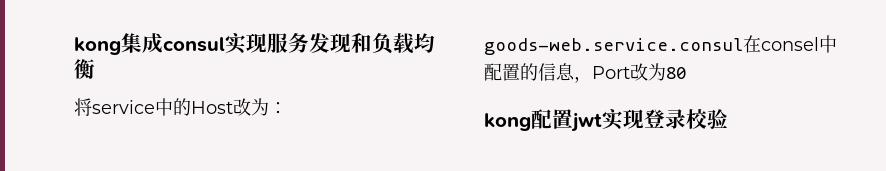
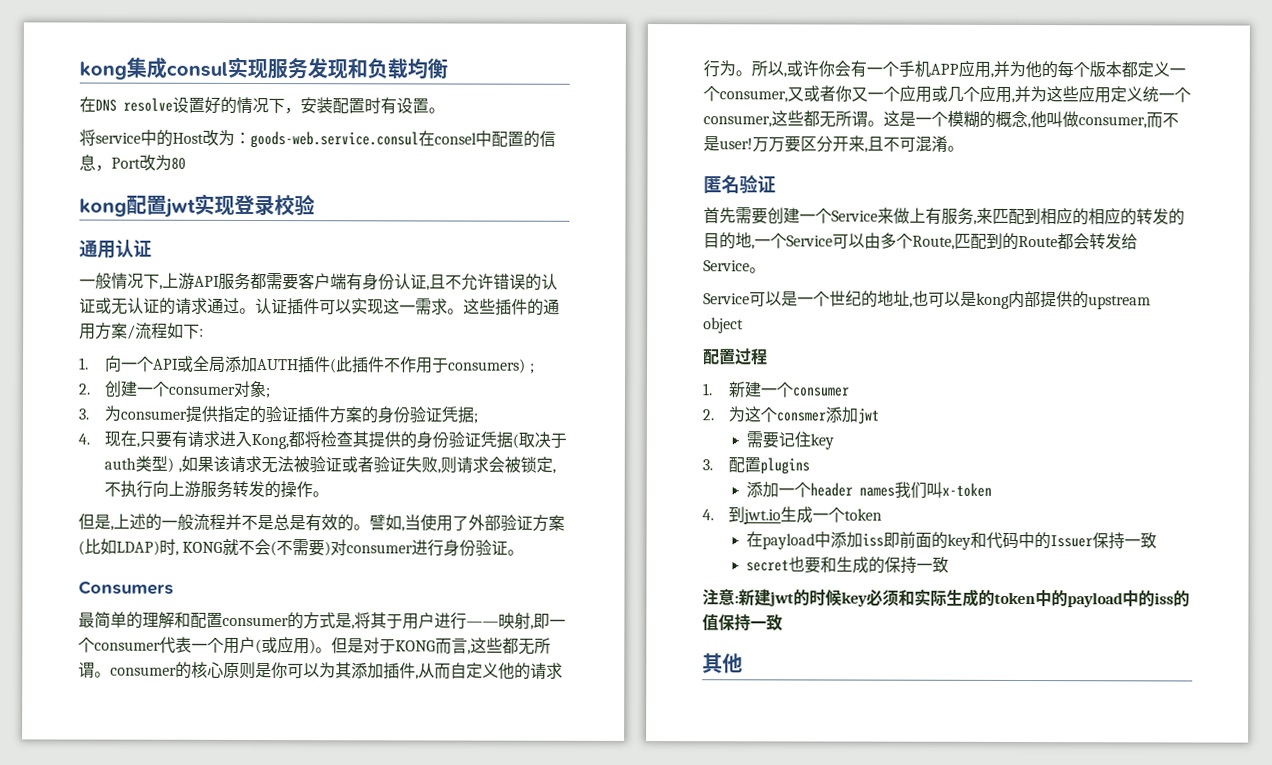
(95, 69) none -> [79,96,445,115] // 在DNS resolve设置好的情况下，安装配置时有设置。
(728, 119) none -> [79,239,152,259] [79,272,558,291] [79,297,560,316] [79,322,204,340] [79,355,535,374] [78,380,271,399] [78,405,479,424] [78,430,568,450] [104,455,556,474] [104,480,330,499] [78,513,565,532] [78,538,525,557] [78,580,174,595] [78,611,566,630] [78,636,551,655] [78,661,563,680] [703,59,1186,79] [703,84,1191,104] [703,110,1179,129] [703,135,964,153] [703,174,776,194] [703,207,1185,226] [703,232,1138,251] [703,260,766,274] [703,290,1151,310] [703,317,744,334] [703,348,768,366] [702,381,850,398] [702,406,880,424] [745,431,834,450] [702,456,811,475] [745,481,992,499] [702,506,883,525] [745,531,1157,550] [745,556,949,574] [702,588,1190,608] [702,614,783,632] [702,653,743,674] // 通用认证 // 一般情况下,上游API服务都需要客户端有身份认证,且不允许错误的认证或无认证的请求通过。认证插件可以实现这一需求。这些插件的通用方案/流程如下: // 1.向一个API或全局添加AUTH插件(此插件不作用于consumers) ; // 2.创建一个consumer对象; // 3.为consumer提供指定的验证插件方案的身份验证凭据; // 4.现在,只要有请求进入Kong,都将检查其提供的身份验证凭据(取决于auth类型) ,如果该请求无法被验证或者验证失败,则请求会被锁定,不执行向上游服务转发的操作。 // 但是,上述的一般流程并不是总是有效的。譬如,当使用了外部验证方案(比如LDAP)时, KONG就不会(不需要)对consumer进行身份验证。 // Consumers // 最简单的理解和配置consumer的方式是,将其于用户进行——映射,即一个consumer代表一个用户(或应用)。但是对于KONG而言,这些都无所谓。consumer的核心原则是你可以为其添加插件,从而自定义他的请求行为。所以,或许你会有一个手机APP应用,并为他的每个版本都定义一个consumer,又或者你又一个应用或几个应用,并为这些应用定义统一个consumer,这些都无所谓。这是一个模糊的概念,他叫做consumer,而不是user!万万要区分开来,且不可混淆。 // 匿名验证 // 首先需要创建一个Service来做上有服务,来匹配到相应的相应的转发的目的地,一个Service可以由多个Route,匹配到的Route都会转发给Service。 // Service可以是一个世纪的地址,也可以是kong内部提供的upstream object // 配置过程 // 1.新建一个consumer // 2.为这个consmer添加jwt // 需要记住key // 3.配置plugins // 添加一个header names我们叫x-token // 4.到jwt.io生成一个token // 在payload中添加iss即前面的key和代码中的Issuer保持一致 // secret也要和生成的保持一致 // 注意:新建jwt的时候key必须和实际生成的token中的payload中的iss的值保持一致 // 其他

